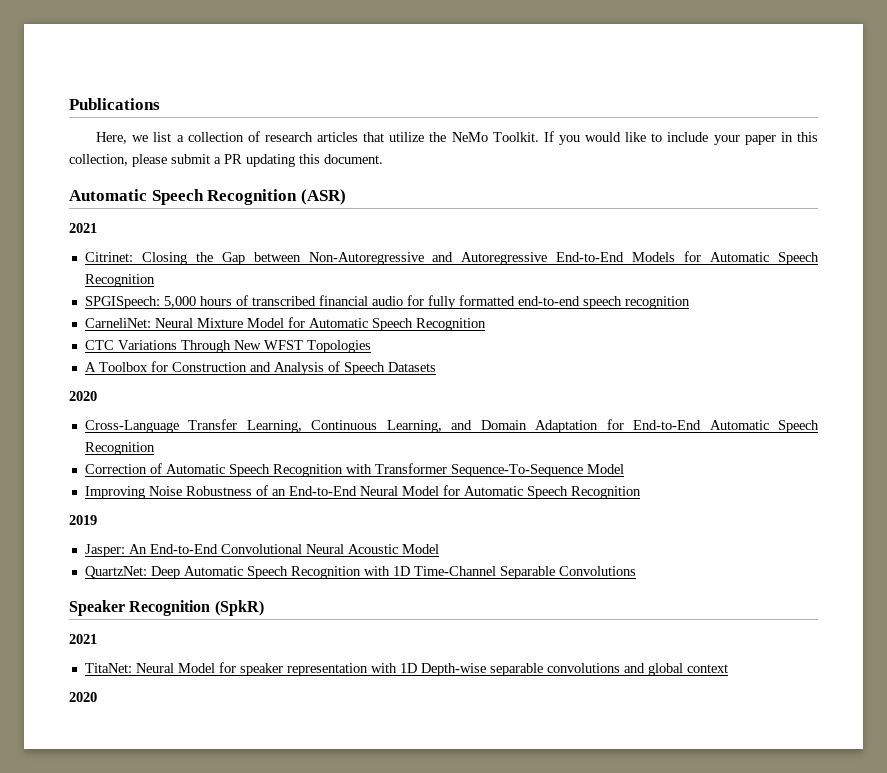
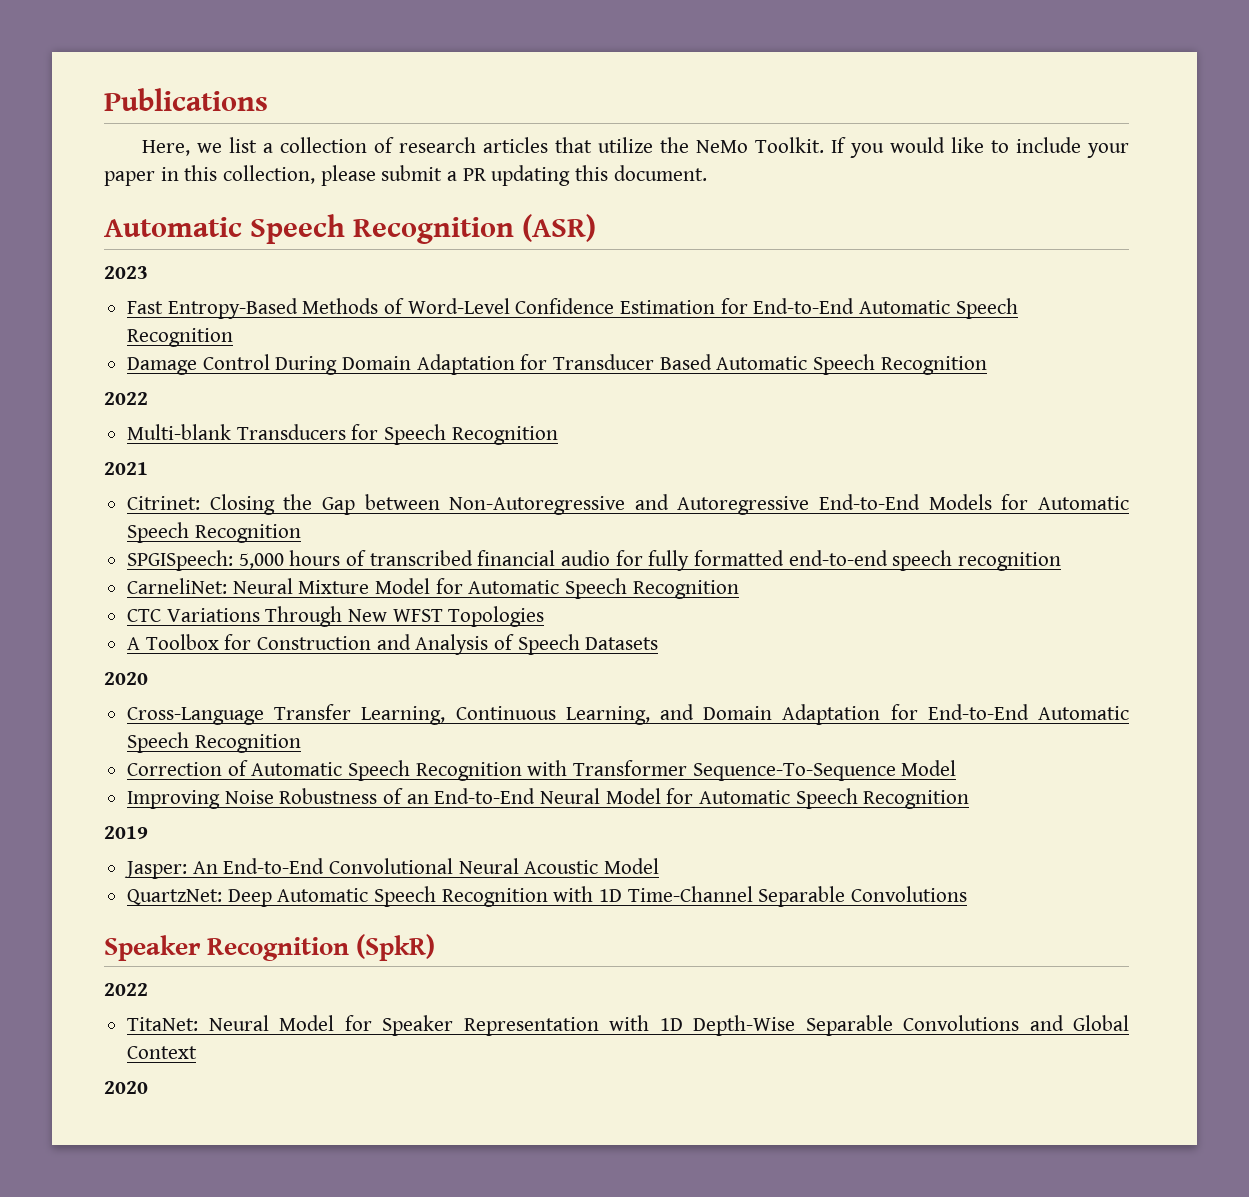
(346, 197) none -> [104,266,148,279] [127,298,1018,319] [127,328,234,347] [127,354,987,375] [104,392,148,405] [127,424,558,445] // 2023 // Fast Entropy-Based Methods of Word-Level Confidence Estimation for End-to-End Automatic Speech Recognition // Damage Control During Domain Adaptation for Transducer Based Automatic Speech Recognition // 2022 // Multi-blank Transducers for Speech Recognition
[69,634,97,644] 2021 -> [104,983,148,996] 2022
[239,663,728,676] speaker representation with 1D Depth-wise separable convolutions and global context -> [382,1015,1129,1036] [127,1046,198,1059] Speaker Representation with 1D Depth-Wise Separable Convolutions and Global Context

